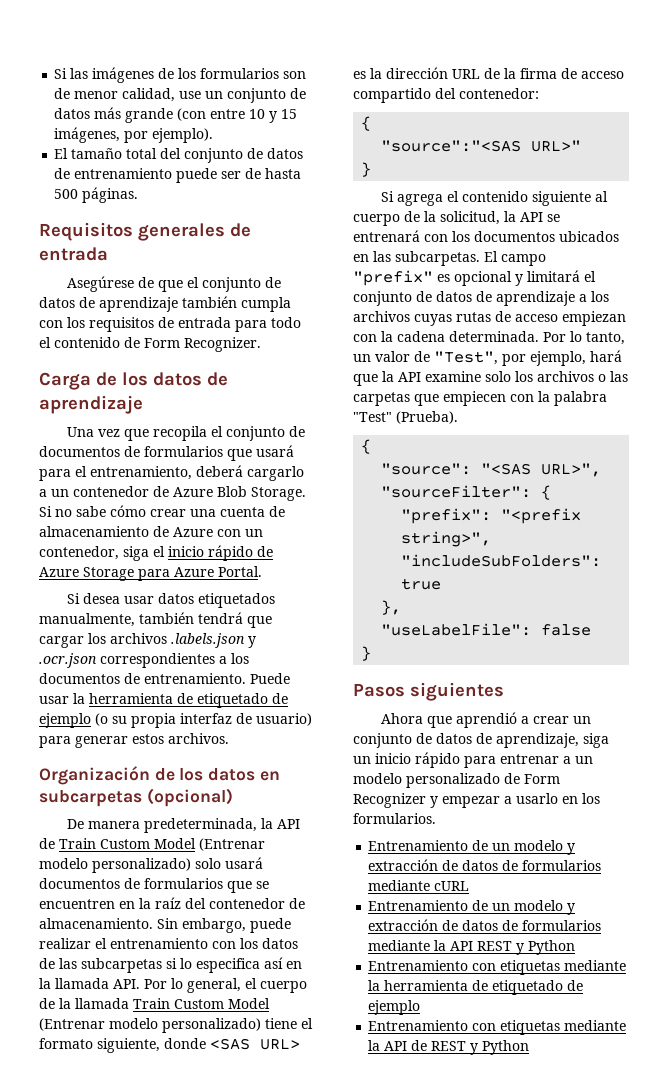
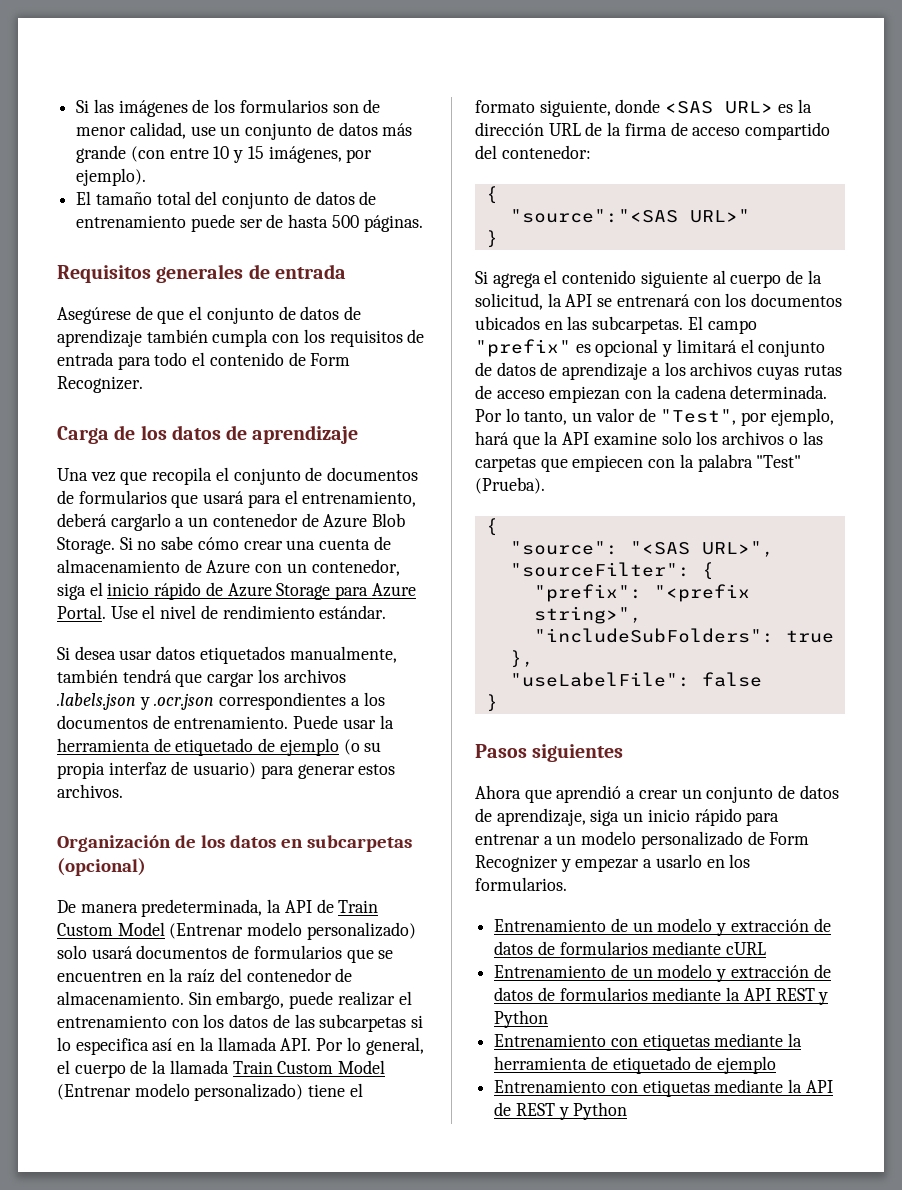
(262, 571) none -> [110,605,387,619] Use el nivel de rendimiento estándar.

